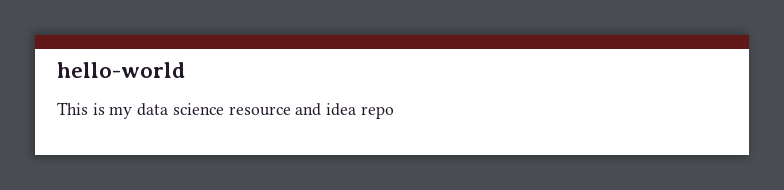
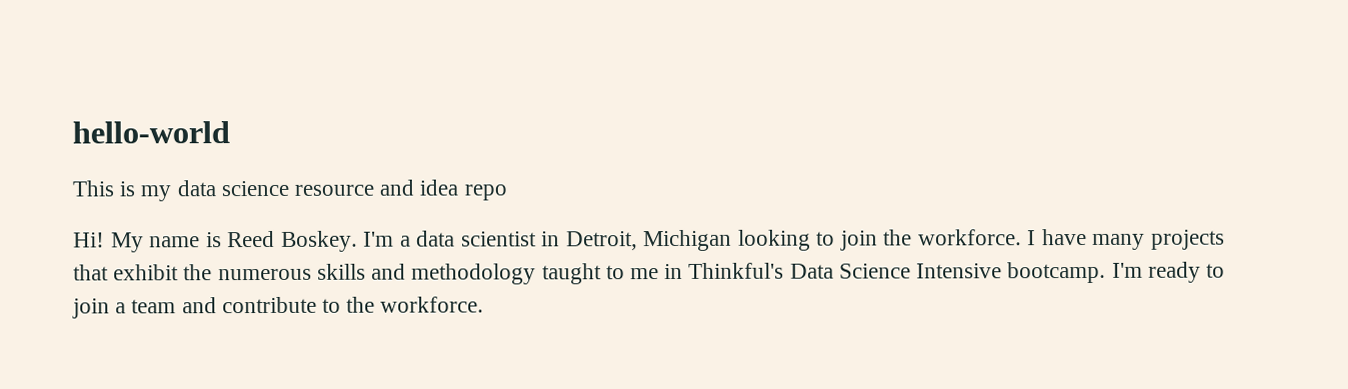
(394, 112) none -> [73,228,1225,253] [73,261,1225,285] [72,296,485,319] // Hi! My name is Reed Boskey. I'm a data scientist in Detroit, Michigan looking to join the workforce. I have many projects that exhibit the numerous skills and methodology taught to me in Thinkful's Data Science Intensive bootcamp. I'm ready to join a team and contribute to the workforce.

